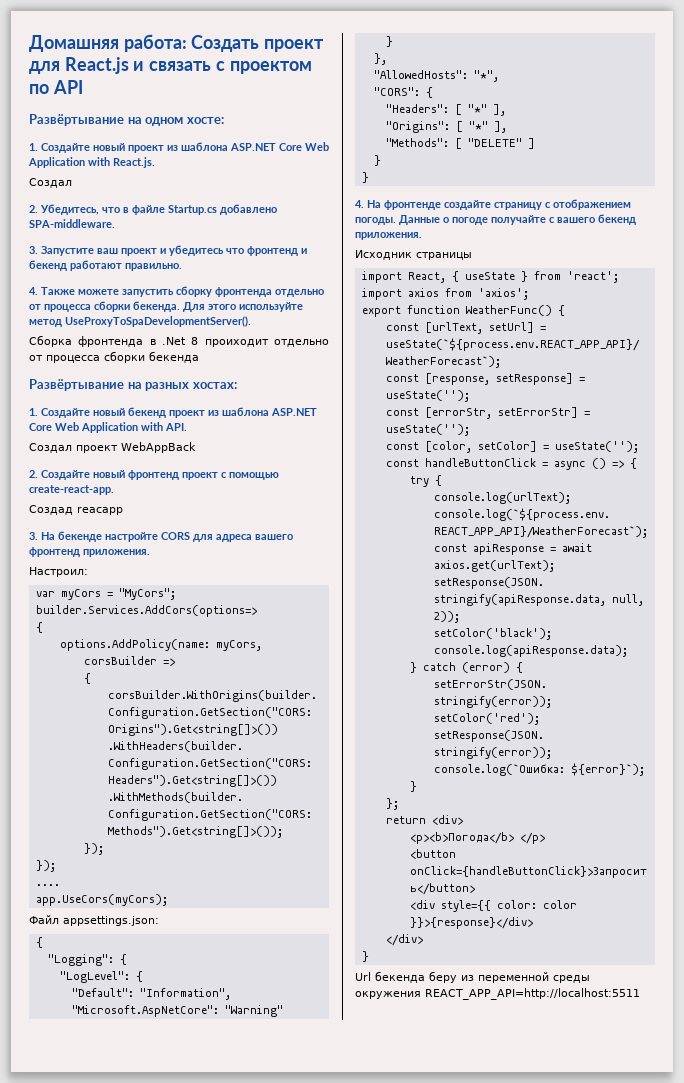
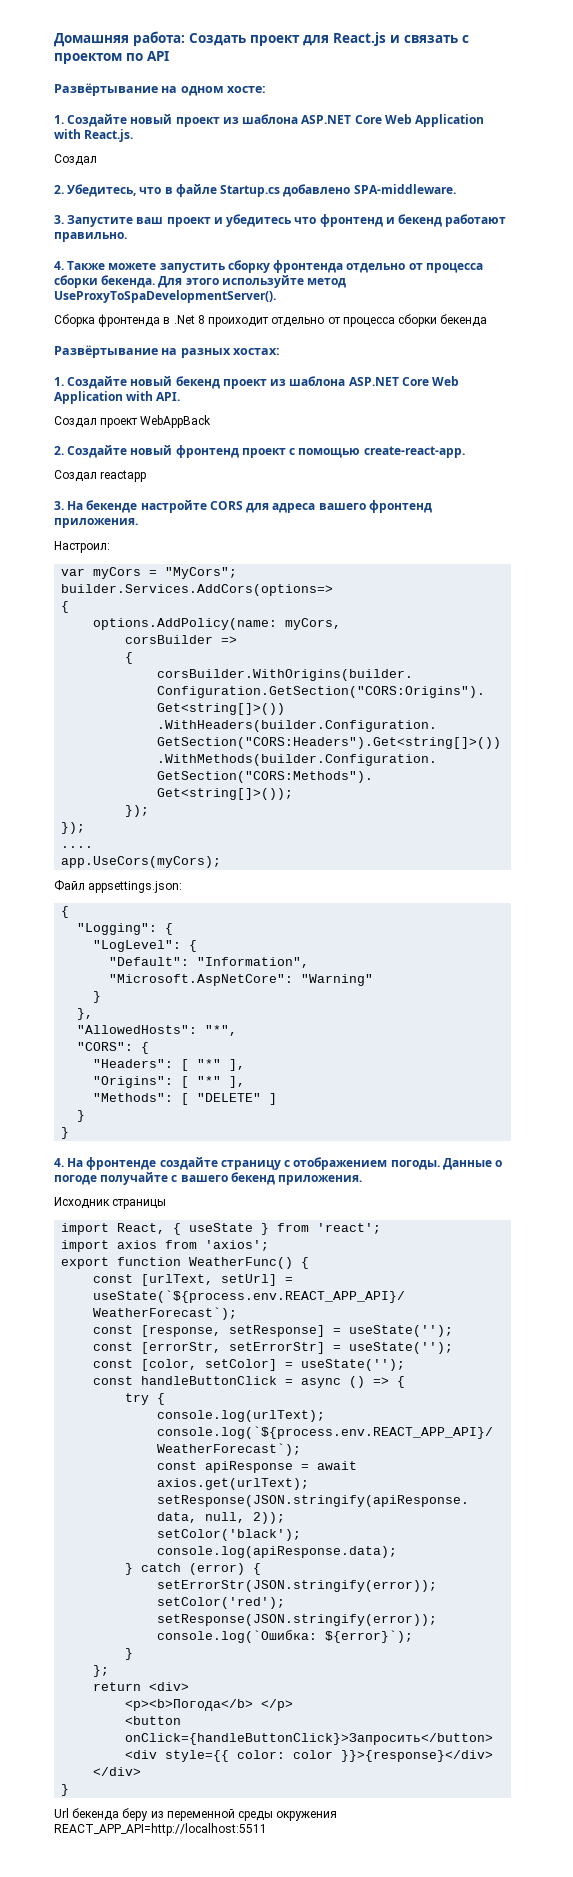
[29,505,123,515] Создад reacapp -> [54,470,147,482] Создал reactapp

